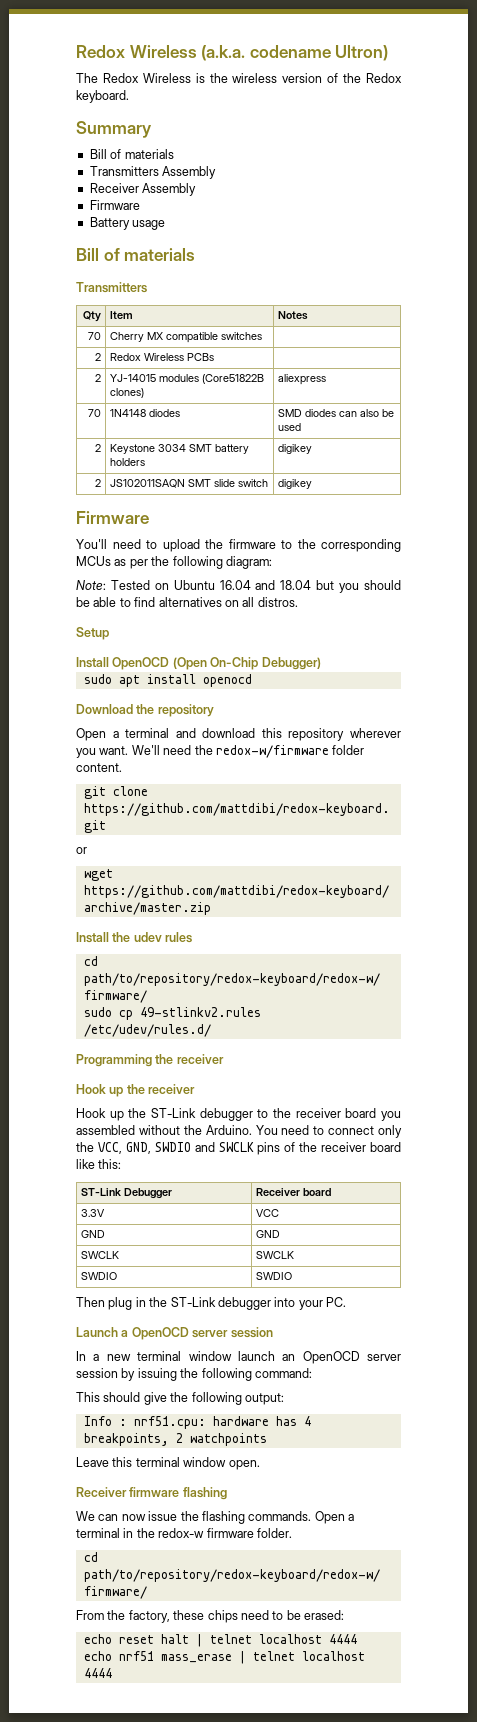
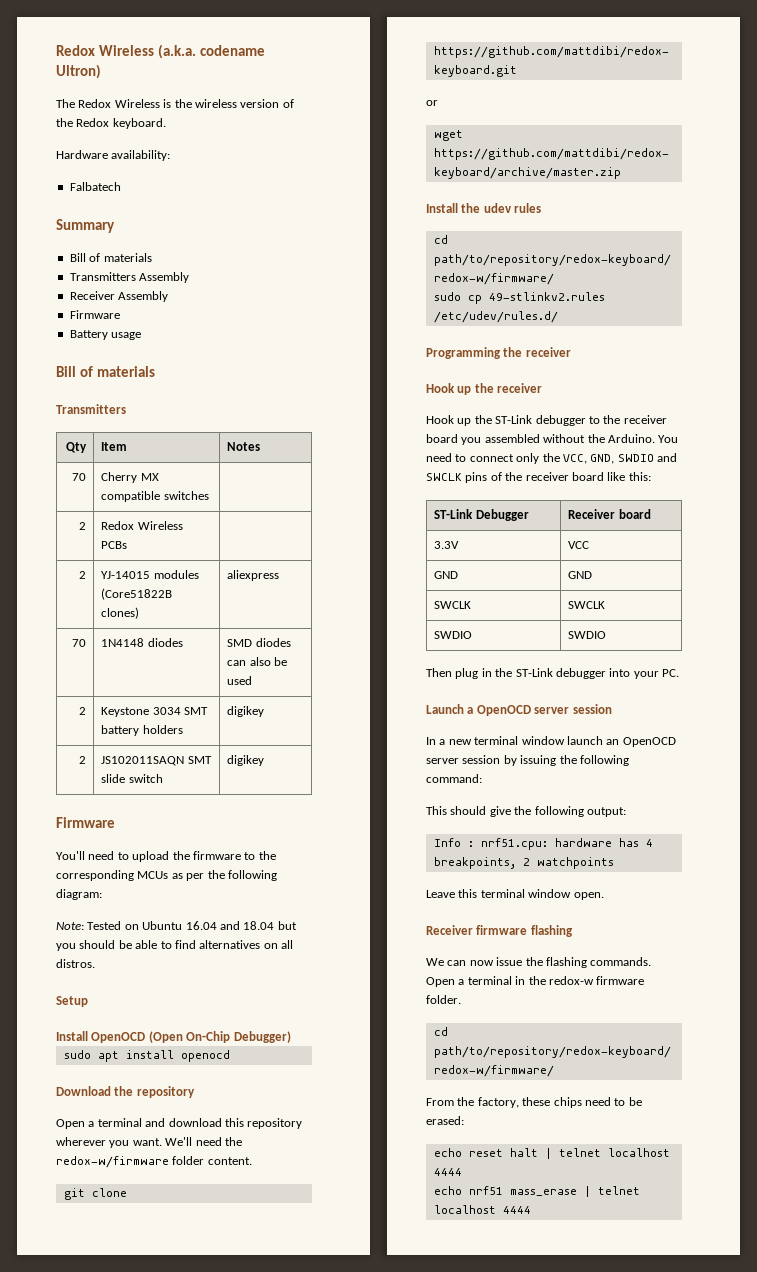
(129, 96) none -> [56,150,171,161] [69,182,121,191] // Hardware availability: // Falbatech

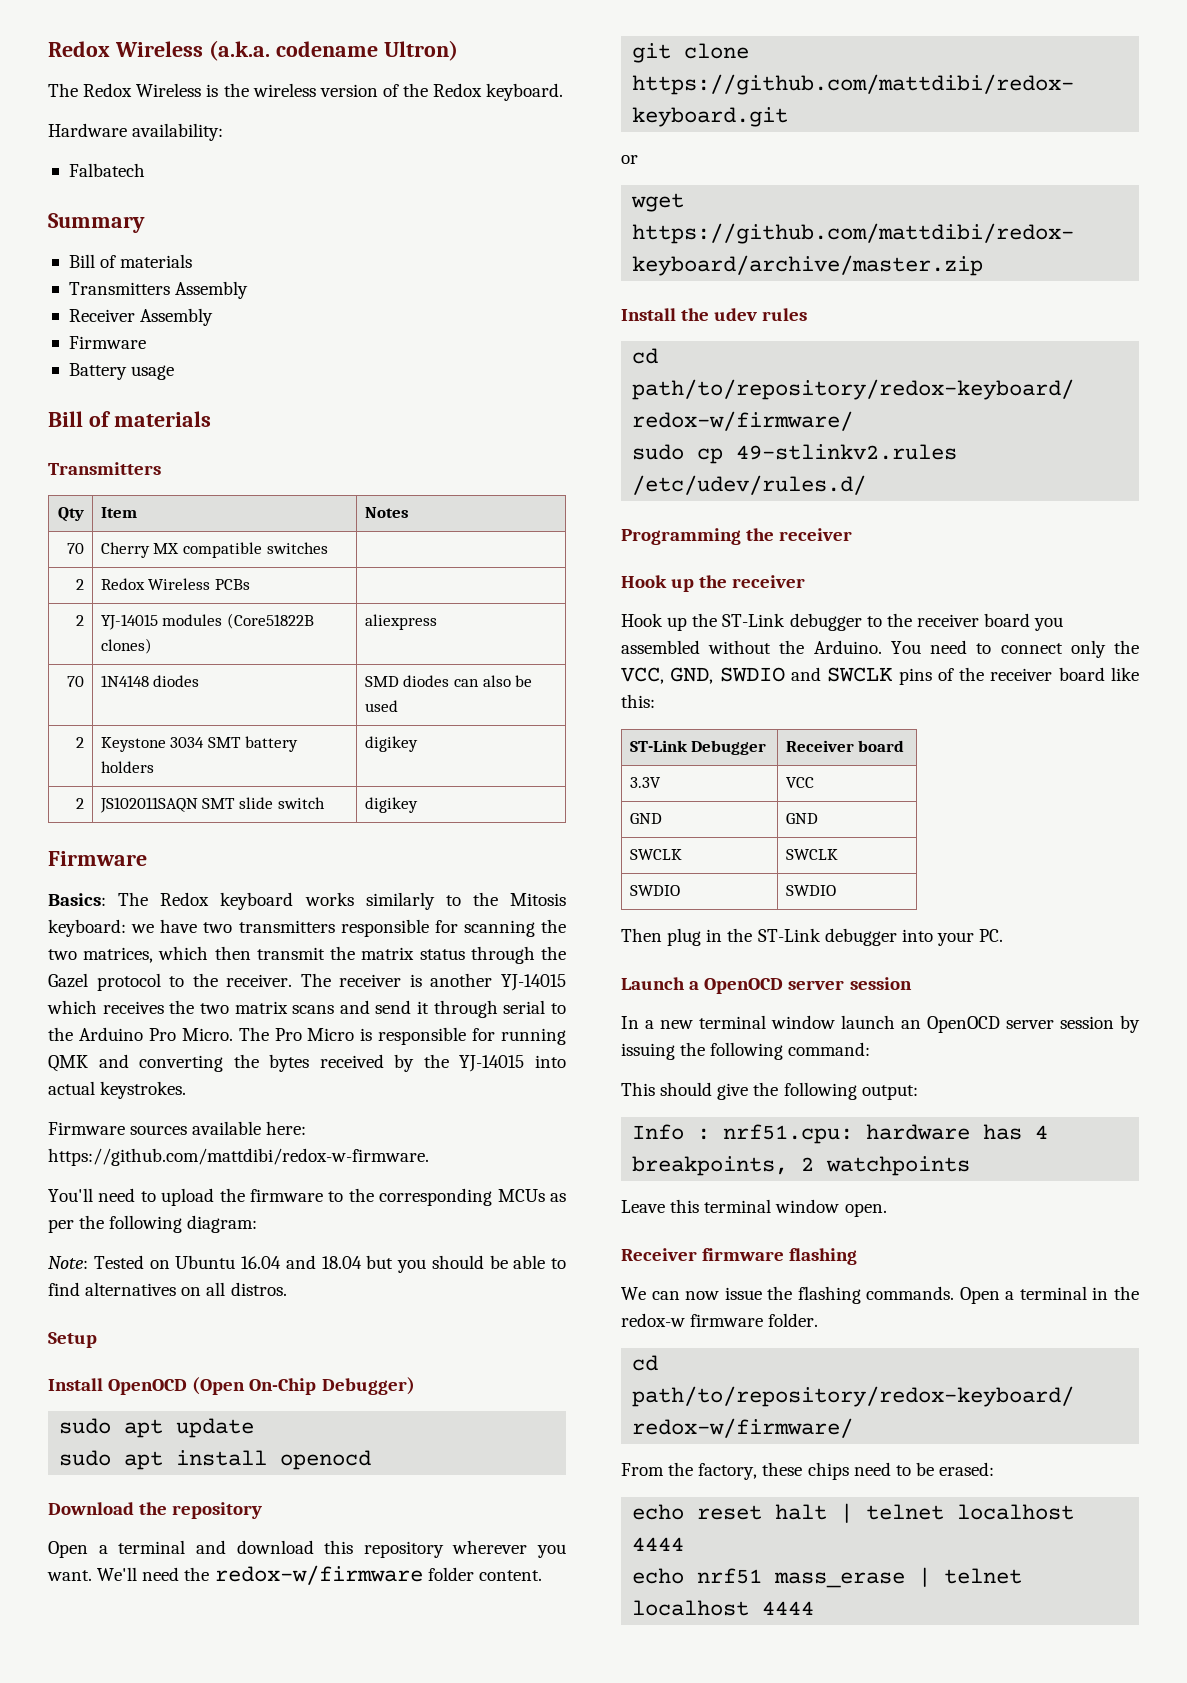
(115, 822) none -> [48,892,566,910] [48,919,566,937] [48,946,566,964] [48,973,566,991] [47,1000,566,1018] [48,1027,566,1045] [48,1054,566,1072] [48,1081,187,1099] [48,1121,307,1135] [48,1148,429,1166] // Basics: The Redox keyboard works similarly to the Mitosis keyboard: we have two transmitters responsible for scanning the two matrices, which then transmit the matrix status through the Gazel protocol to the receiver. The receiver is another YJ-14015 which receives the two matrix scans and send it through serial to the Arduino Pro Micro. The Pro Micro is responsible for running QMK and converting the bytes received by the YJ-14015 into actual keystrokes. // Firmware sources available here: https://github.com/mattdibi/redox-w-firmware.
(291, 1037) none -> [59,1418,255,1438] // sudo apt update

